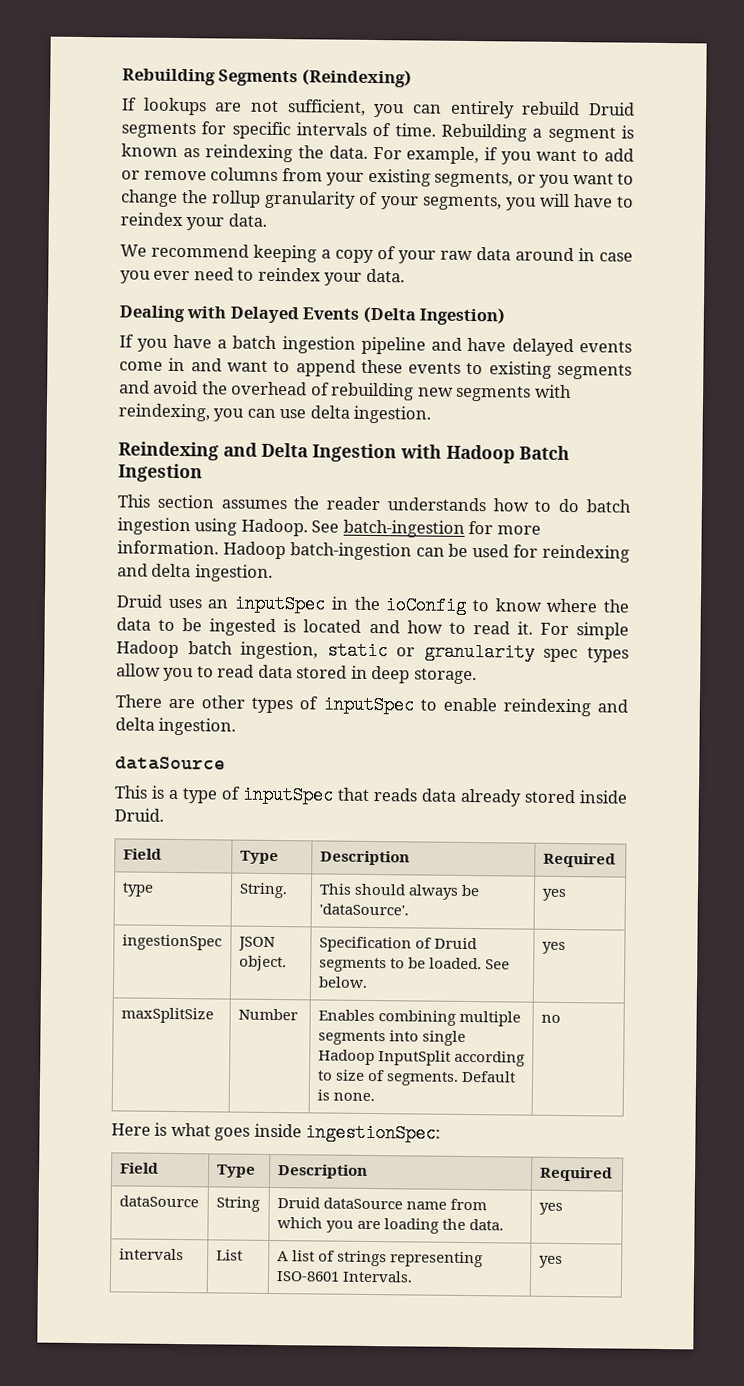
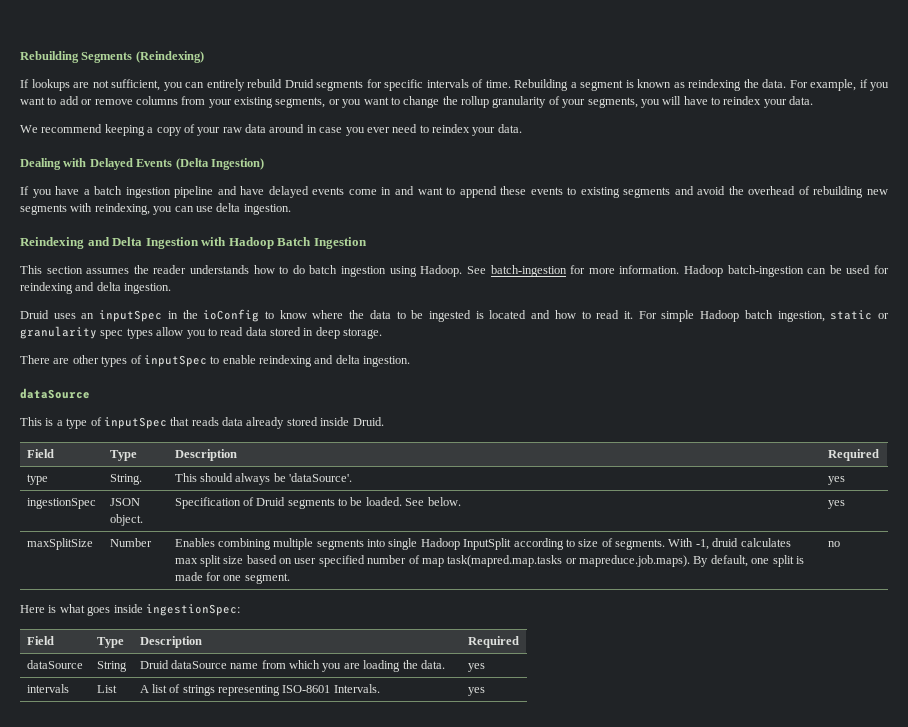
[460,1070,516,1083] [316,1089,375,1102] Default is none. -> [668,538,791,550] [174,555,804,567] [174,572,290,584] With -1, druid calculates max split size based on user specified number of map task(mapred.map.tasks or mapreduce.job.maps). By default, one split is made for one segment.

